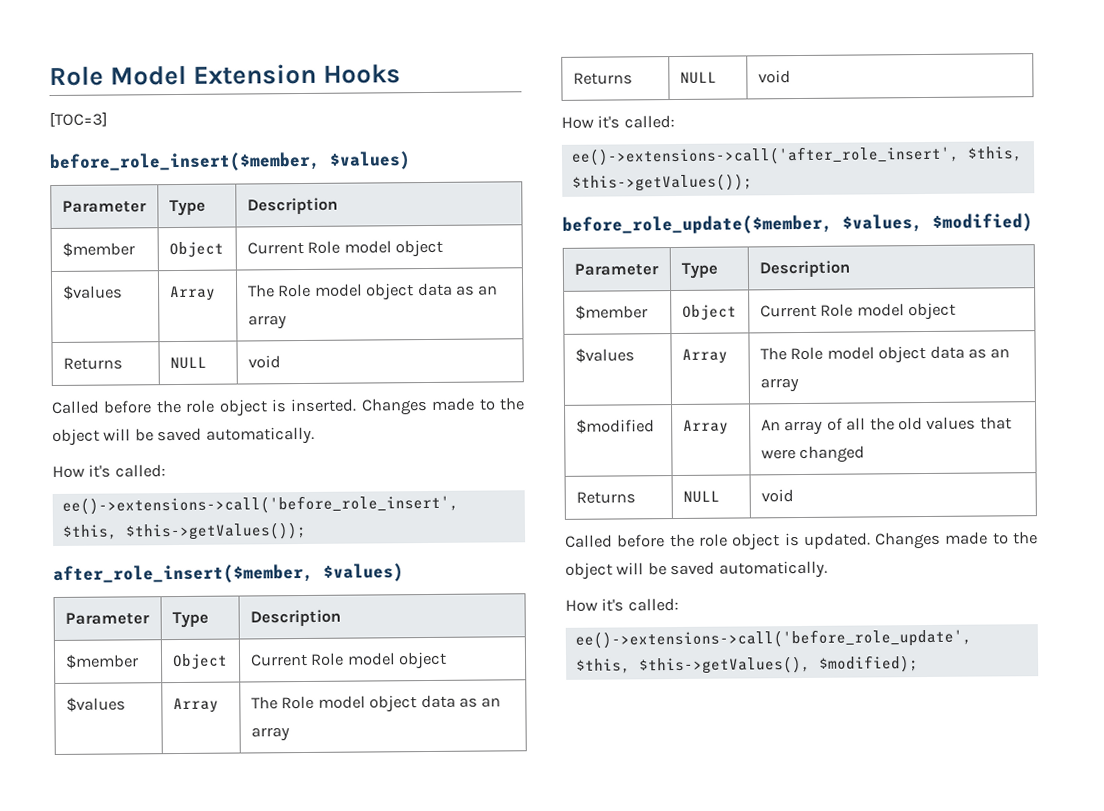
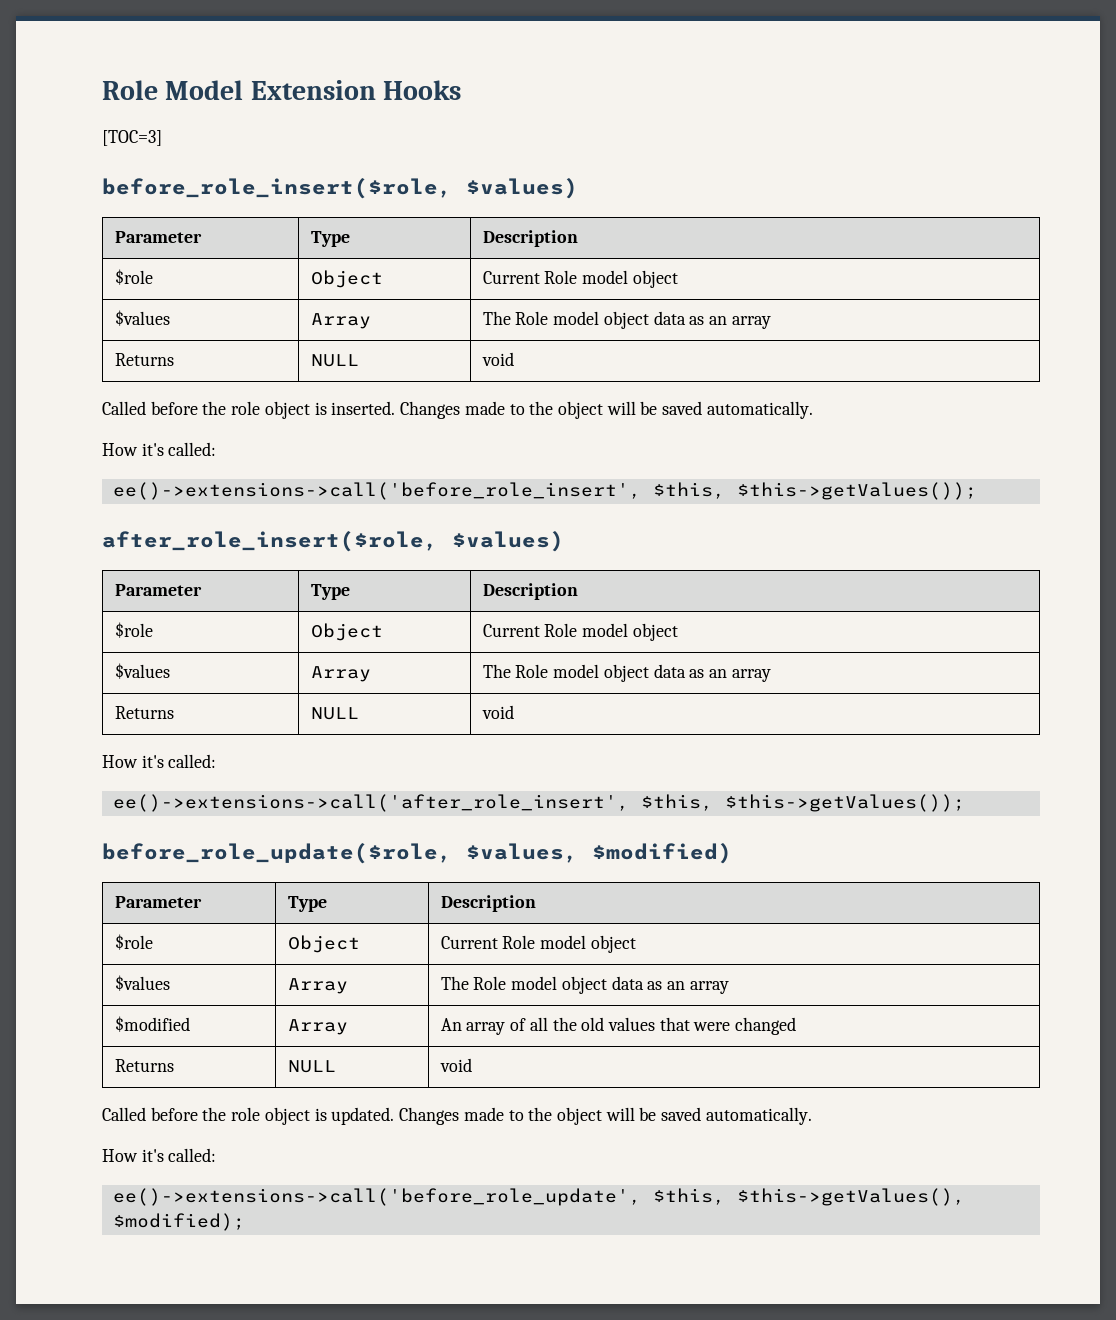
[49,151,411,173] [61,200,147,213] [168,199,206,217] [246,197,338,215] [61,242,135,257] before_role_insert($member, $values) // Parameter | Type | Description // $member -> [102,178,578,199] [114,231,202,243] [310,231,350,247] [482,230,578,247] [114,269,153,285] before_role_insert($role, $values) // Parameter | Type | Description // $role
[53,563,404,585] [64,612,150,625] [171,611,209,629] [249,609,341,627] [64,654,139,669] after_role_insert($member, $values) // Parameter | Type | Description // $member -> [102,531,564,552] [114,584,202,596] [310,584,350,600] [482,583,578,600] [114,622,153,638] after_role_insert($role, $values) // Parameter | Type | Description // $role
[562,214,833,235] before_role_update($member, -> [102,843,452,864] before_role_update($role,
[574,305,648,320] $member -> [114,934,153,950] $role

